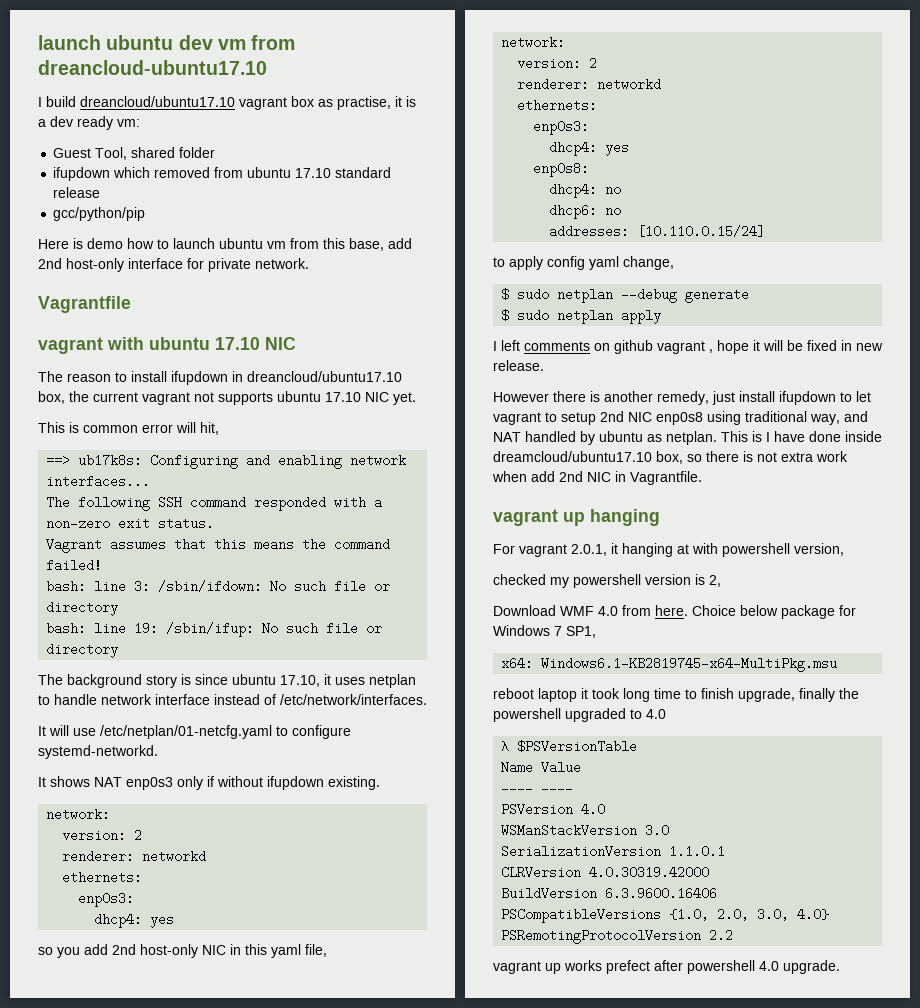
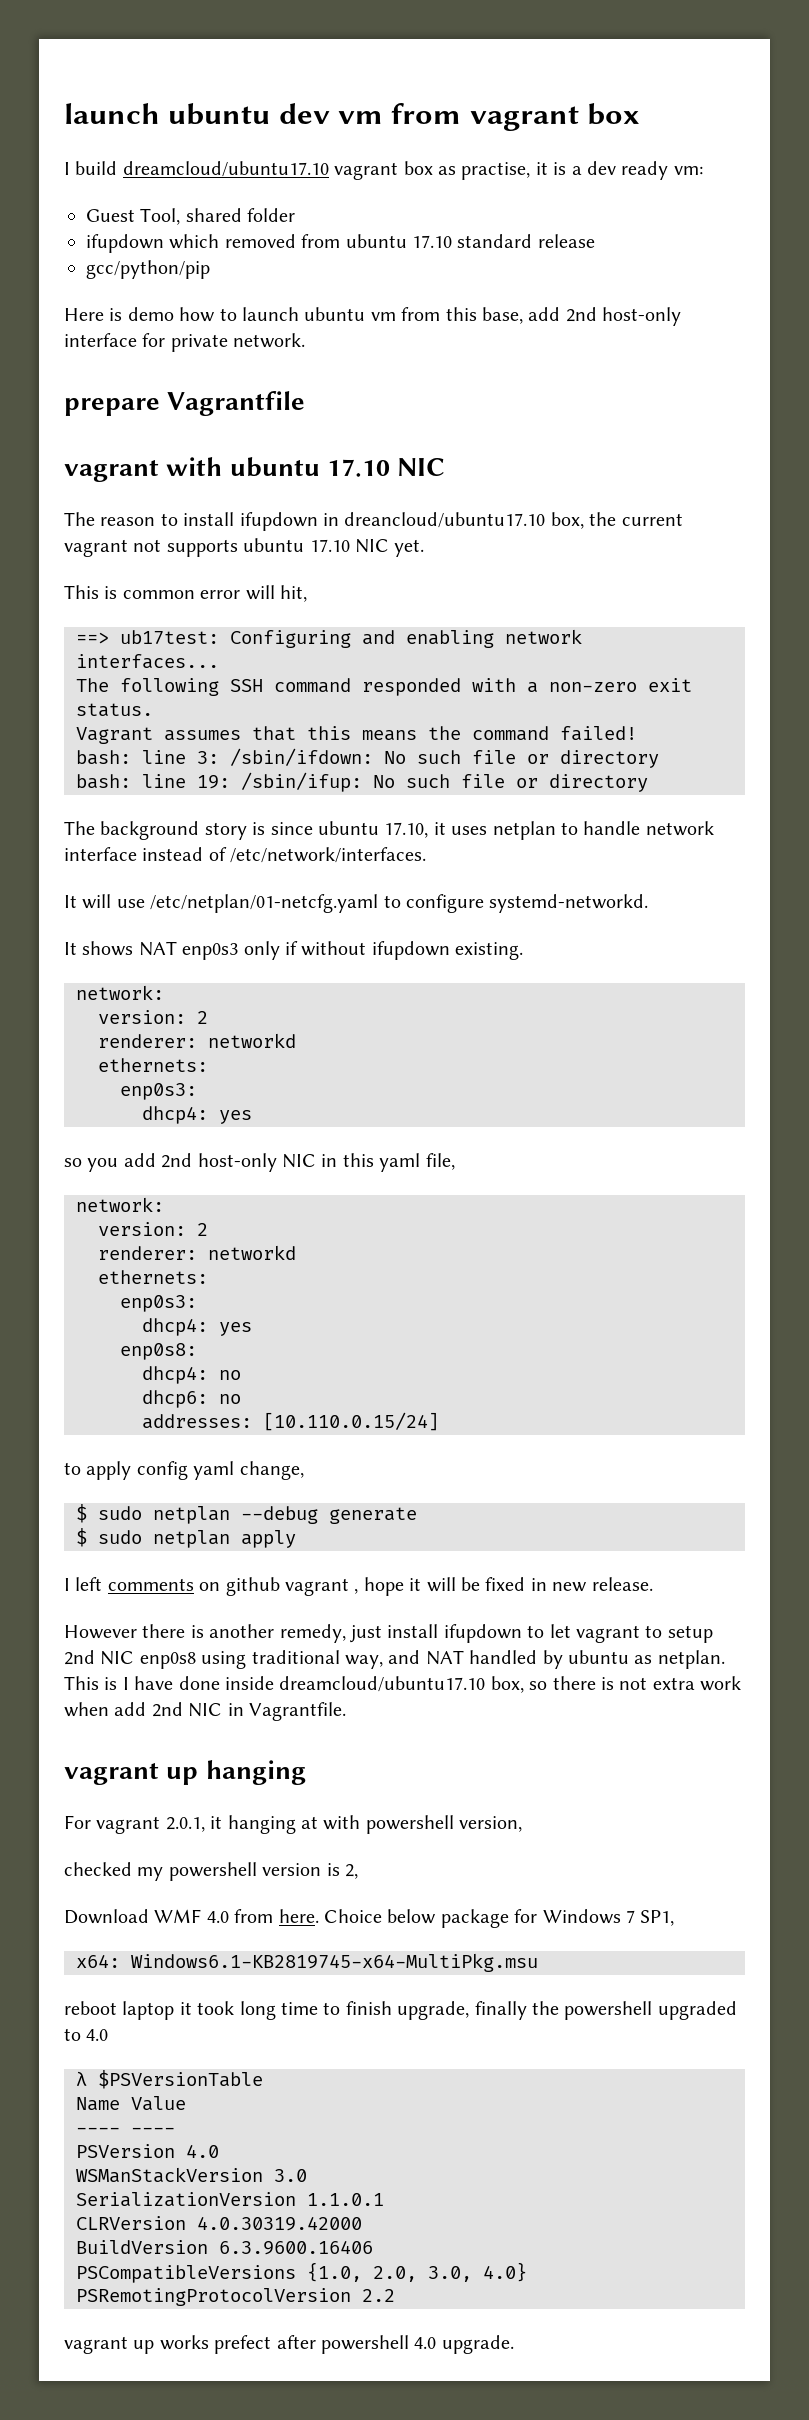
[38,60,267,75] dreancloud-ubuntu17.10 -> [469,103,641,131] vagrant box
[80,96,235,107] dreancloud/ubuntu17.10 -> [122,161,329,177] dreamcloud/ubuntu17.10
(309, 263) none -> [64,398,160,416] prepare
[78,454,143,467] ub17k8s: -> [120,630,219,644] ub17test:

